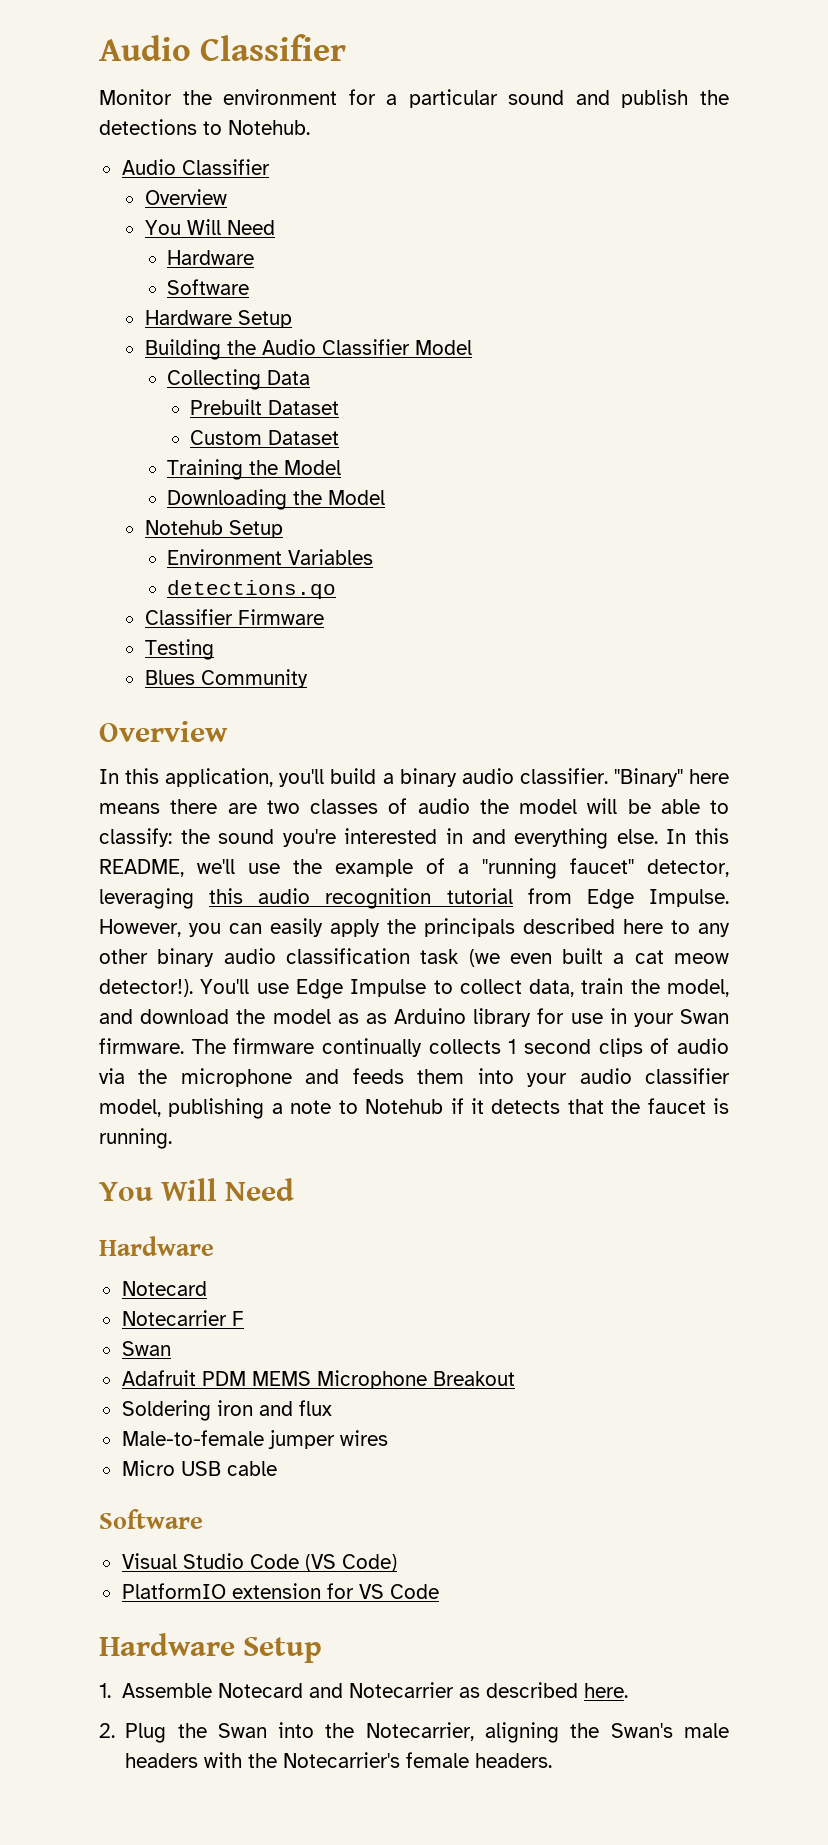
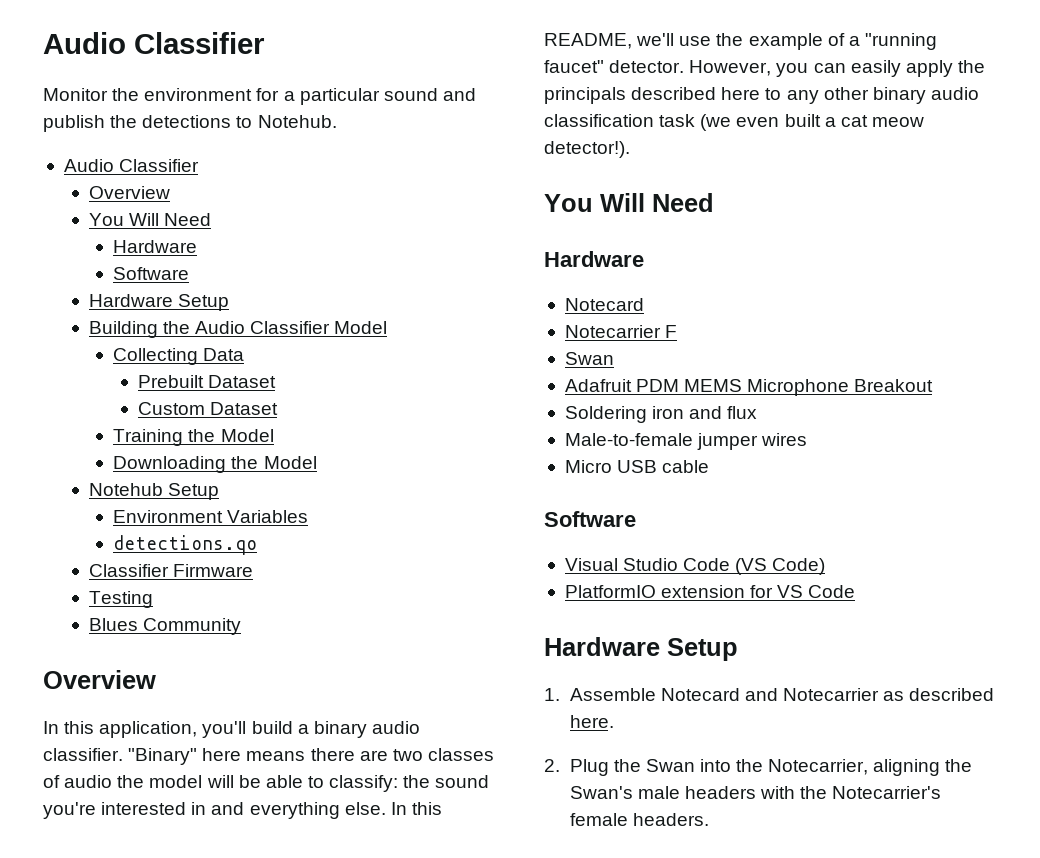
[647,859,729,877] [99,888,729,909] detector, leveraging this audio recognition tutorial from Edge Impulse. -> [609,60,685,73] detector.
[200,978,729,999] [99,1008,729,1027] [99,1038,729,1057] [99,1068,731,1087] [99,1098,729,1119] [99,1128,172,1149] You'll use Edge Impulse to collect data, train the model, and download the model as as Arduino library for use in your Swan firmware. The firmware continually collects 1 second clips of audio via the microphone and feeds them into your audio classifier model, publishing a note to Notehub if it detects that the faucet is running. -> (630, 149) none

